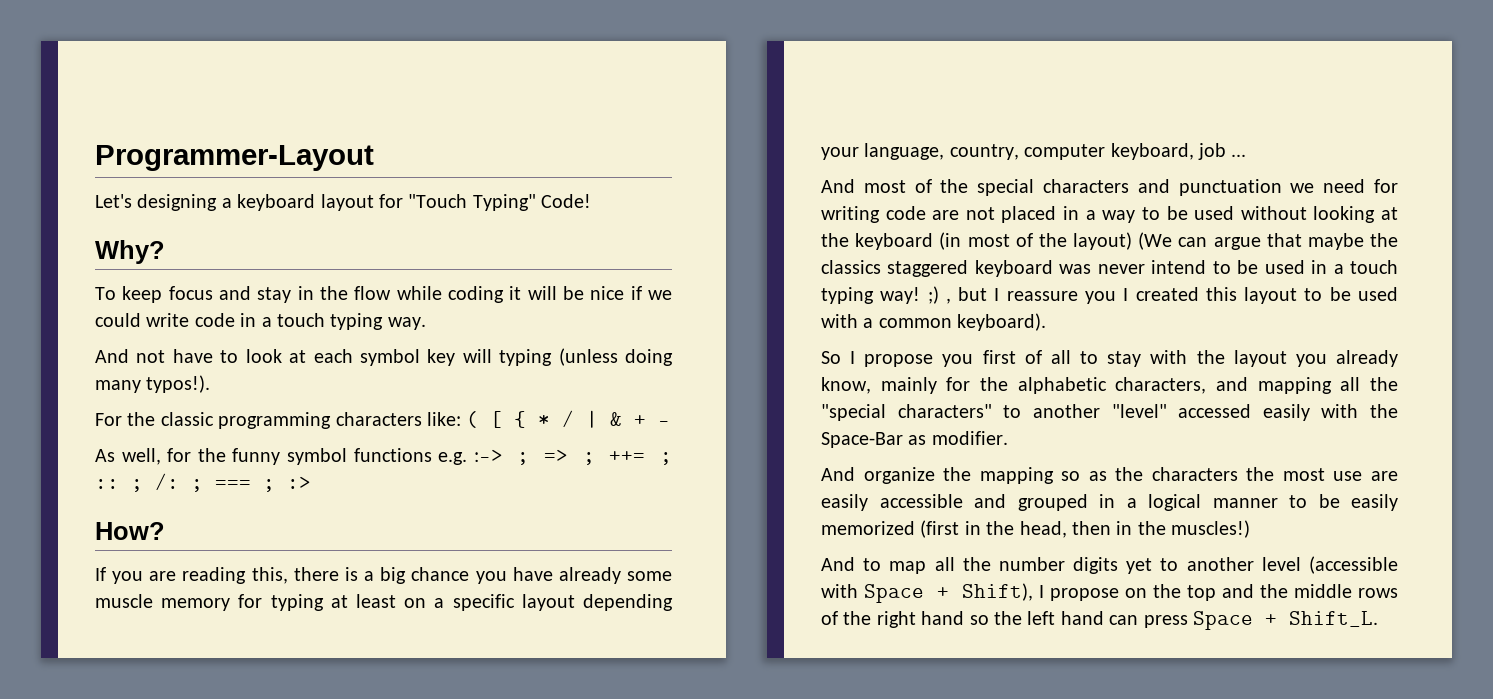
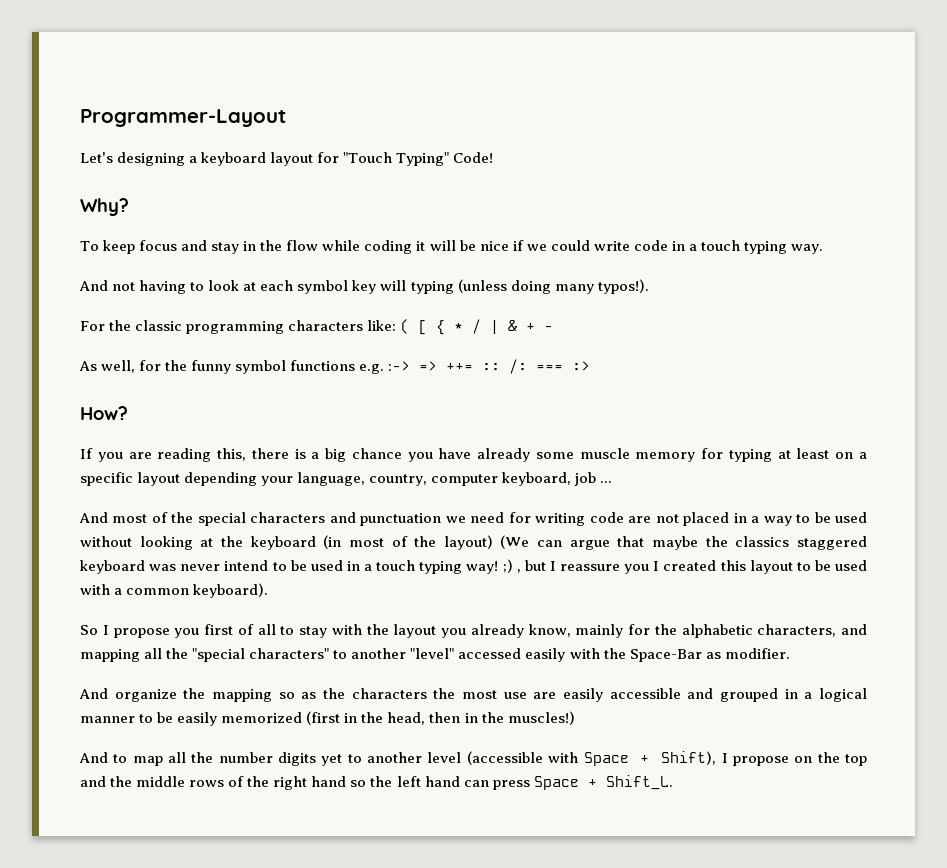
[172,349,213,363] have -> [139,280,187,294] having
[517,449,672,465] [95,473,275,492] ; => ; ++= ; :: ; /: ; === ; -> [419,359,564,374] => ++= :: /: ===

